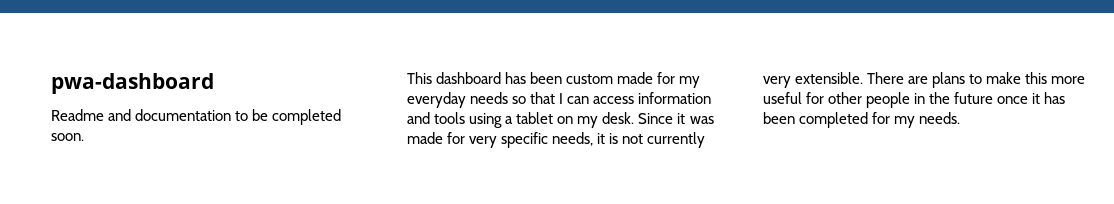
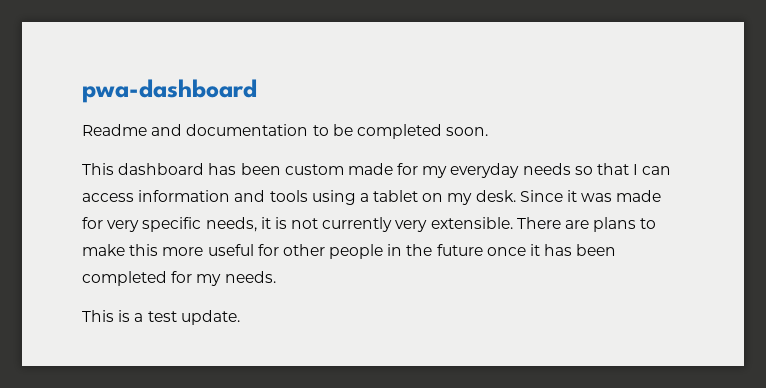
(961, 118) none -> [82,310,240,325] // This is a test update.

